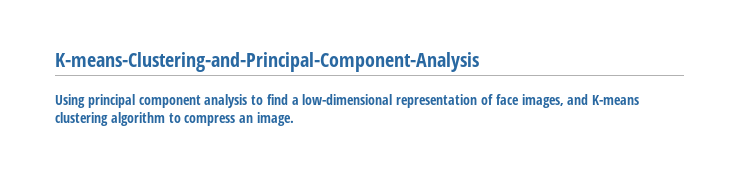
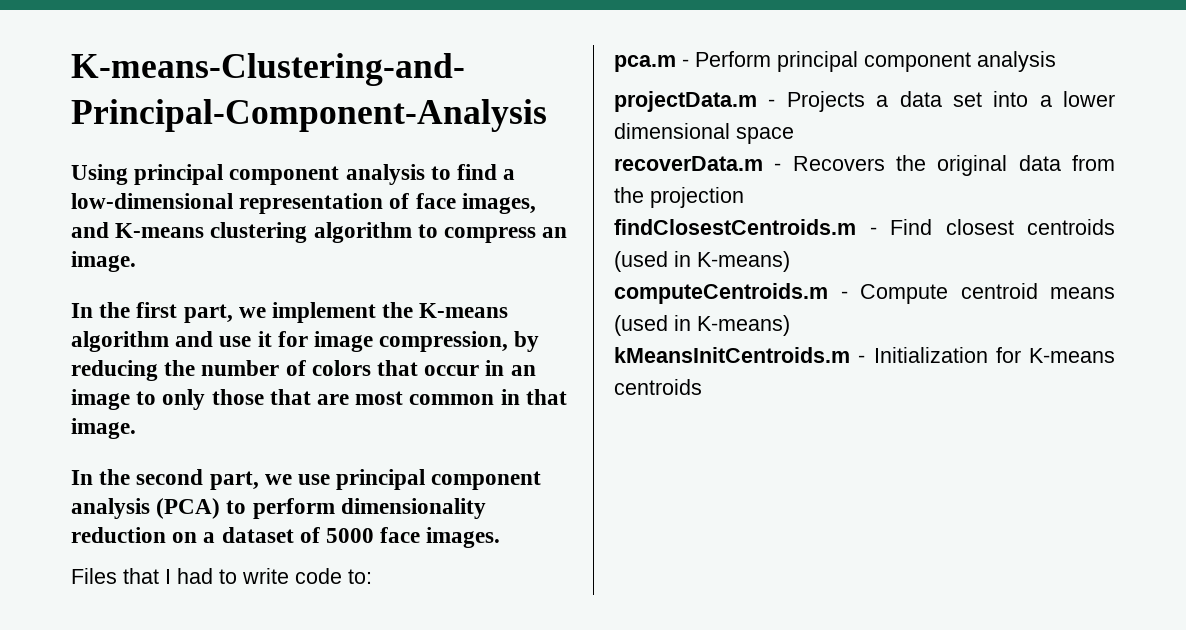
(294, 119) none -> [71,302,509,323] [71,331,540,352] [71,360,536,381] [71,389,567,410] [71,418,136,439] [71,469,542,490] [71,498,486,519] [71,527,501,548] [71,568,372,584] [614,51,1056,72] [614,91,1115,112] [614,123,794,144] [614,155,1115,176] [614,187,744,208] [614,219,1115,235] [614,251,790,272] [614,283,1115,304] [614,315,790,336] [614,347,1115,363] [614,379,702,395] // In the first part, we implement the K-means algorithm and use it for image compression, by reducing the number of colors that occur in an image to only those that are most common in that image. // In the second part, we use principal component analysis (PCA) to perform dimensionality reduction on a dataset of 5000 face images. // Files that I had to write code to: // pca.m - Perform principal component analysis // projectData.m - Projects a data set into a lower dimensional space // recoverData.m - Recovers the original data from the projection // findClosestCentroids.m - Find closest centroids (used in K-means) // computeCentroids.m - Compute centroid means (used in K-means) // kMeansInitCentroids.m - Initialization for K-means centroids

